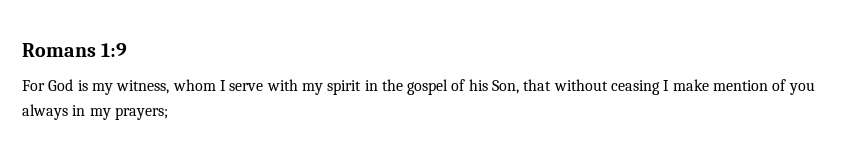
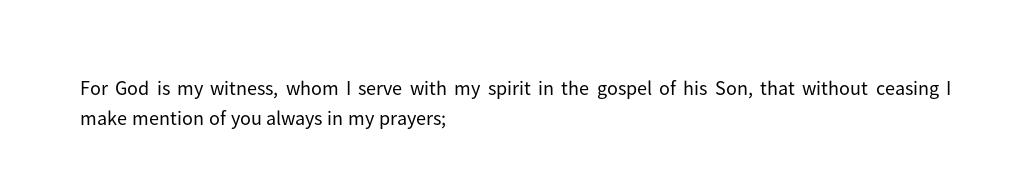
[22,43,128,57] Romans 1:9 // -> (80, 88) none

